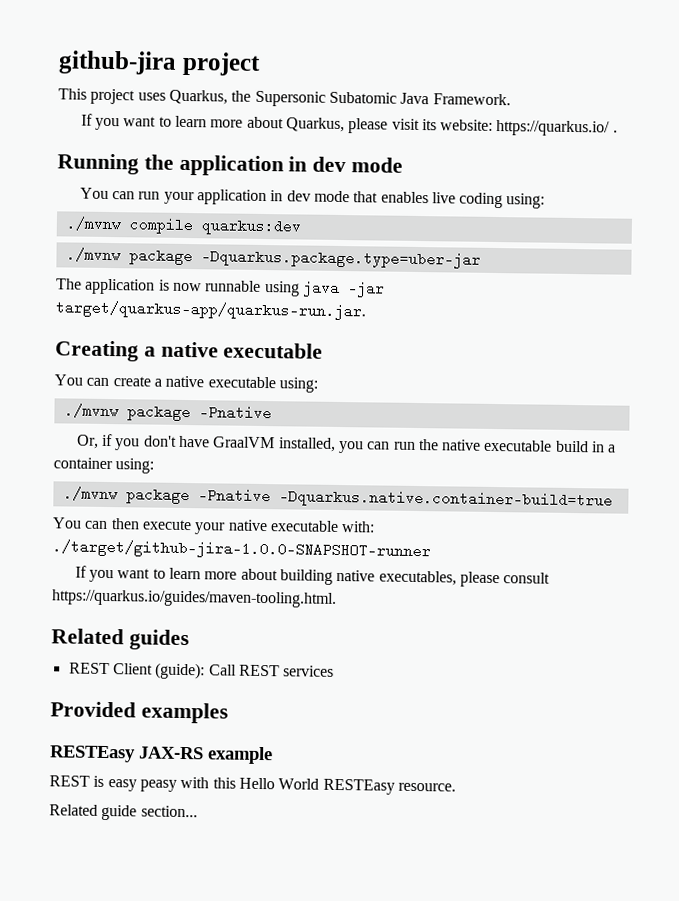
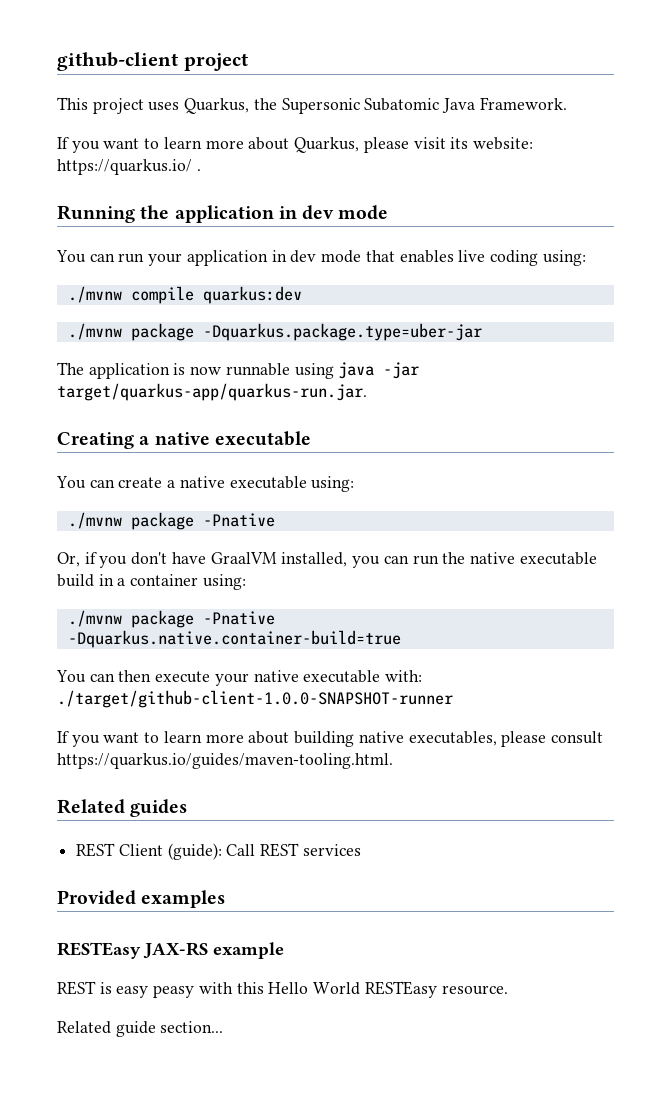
[58,50,177,75] github-jira -> [57,52,178,71] github-client
[52,539,431,561] ./target/github-jira-1.0.0-SNAPSHOT-runner -> [57,690,453,708] ./target/github-client-1.0.0-SNAPSHOT-runner

